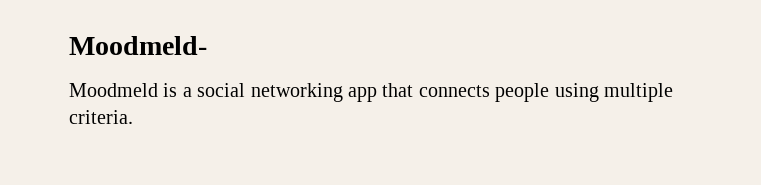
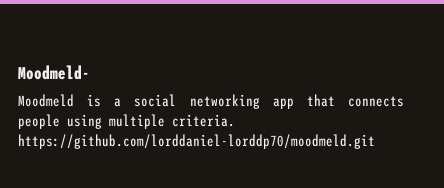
(133, 117) none -> [18,134,375,149] https://github.com/lorddaniel-lorddp70/moodmeld.git

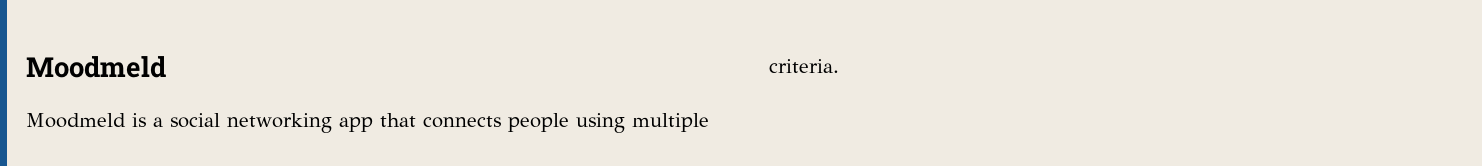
[18,65,90,80] Moodmeld- -> [26,56,166,78] Moodmeld
[18,134,375,149] https://github.com/lorddaniel-lorddp70/moodmeld.git -> (839, 66) none

